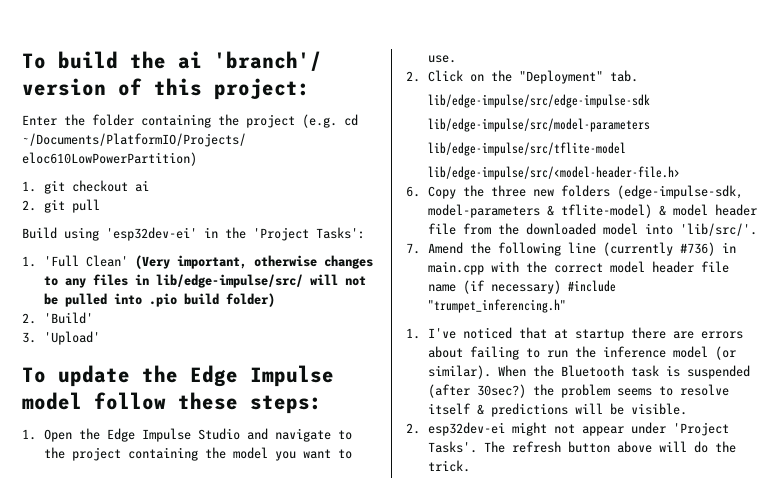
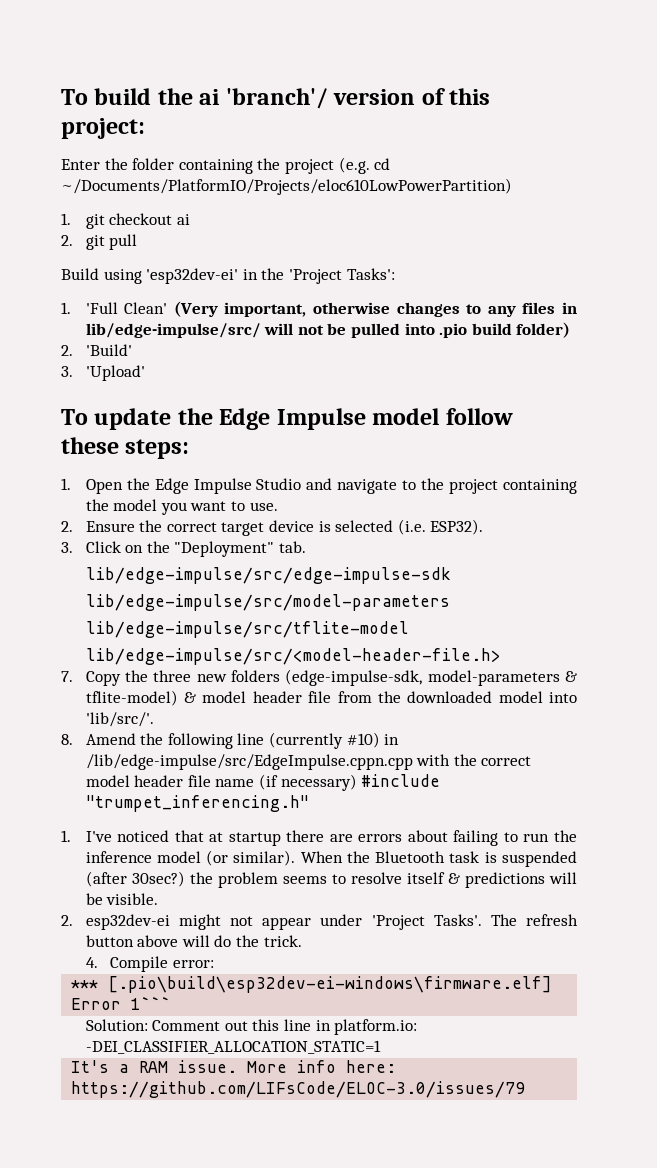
(420, 76) none -> [85,519,484,536] [61,542,73,553] Ensure the correct target device is selected (i.e. ESP32). // 3.
[406,186,420,197] 6. -> [61,671,73,682] 7.
[406,243,420,254] 7. -> [61,734,73,745] 8.
[679,242,736,256] [427,261,484,275] #736) in main.cpp -> [346,732,400,748] [85,754,413,770] #10) in /lib/edge-impulse/src/EdgeImpulse.cppn.cpp
(470, 466) none -> [85,956,215,972] [71,976,553,993] [71,997,172,1010] [85,1019,418,1035] [85,1040,381,1054] [71,1060,397,1073] [71,1081,526,1098] // 4. Compile error: // *** [.pio\build\esp32dev-ei-windows\firmware.elf] Error 1``` // Solution: Comment out this line in platform.io: -DEI_CLASSIFIER_ALLOCATION_STATIC=1 // It's a RAM issue. More info here: https://github.com/LIFsCode/ELOC-3.0/issues/79

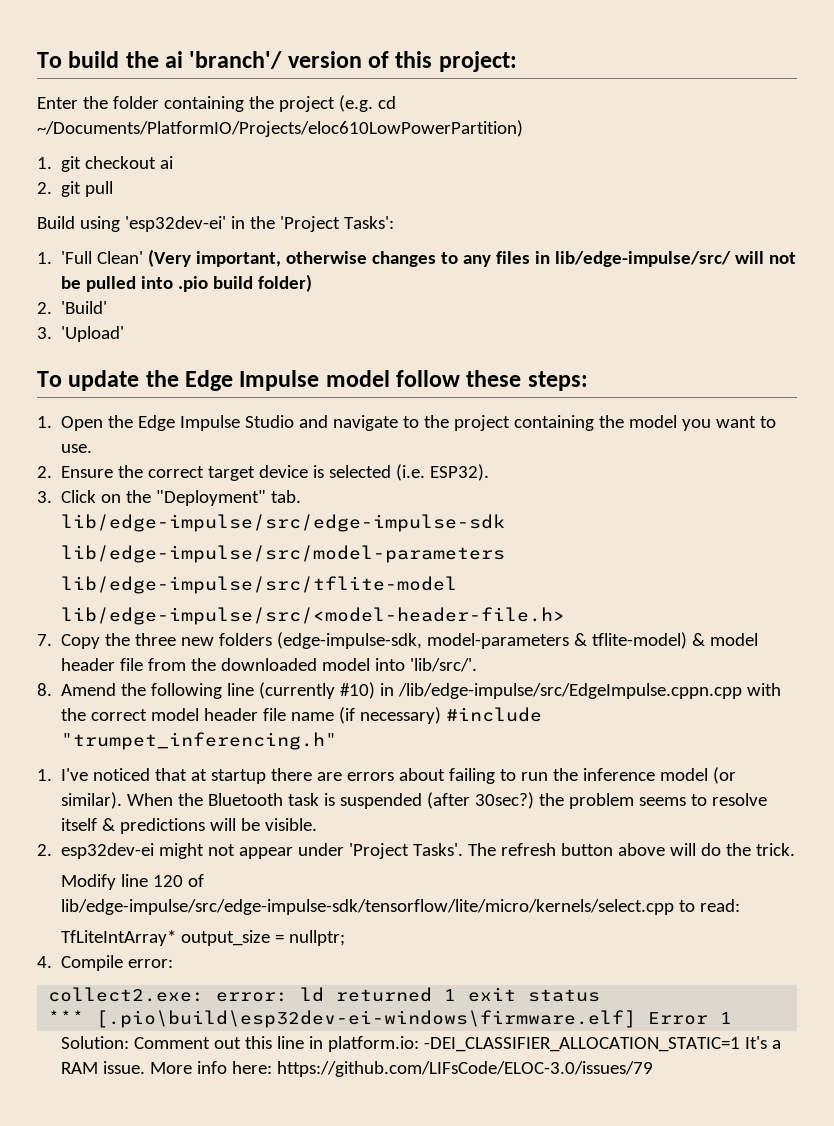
[85,956,215,972] 4. Compile error: -> [61,874,205,890] [61,899,741,915] [61,930,346,946] [37,955,174,971] [48,987,601,1002] Modify line 120 of lib/edge-impulse/src/edge-impulse-sdk/tensorflow/lite/micro/kernels/select.cpp to read: // TfLiteIntArray* output_size = nullptr; // 4. Compile error: // collect2.exe: error: ld returned 1 exit status
[131,997,172,1010] 1``` -> [720,1012,733,1024] 1
(381, 1047) // -> (741, 1044) none

